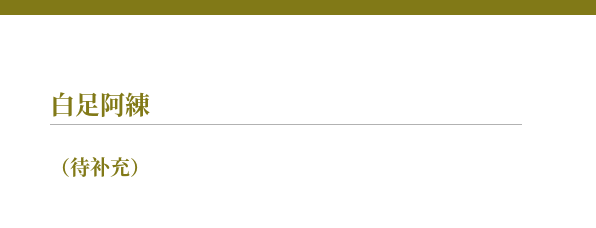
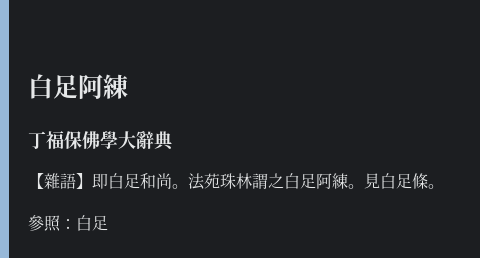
[50,157,150,177] （待补充） -> [28,131,175,151] [28,173,444,190] [28,215,108,232] 丁福保佛學大辭典 // 【雜語】即白足和尚。法苑珠林謂之白足阿練。見白足條。 // 參照：白足

